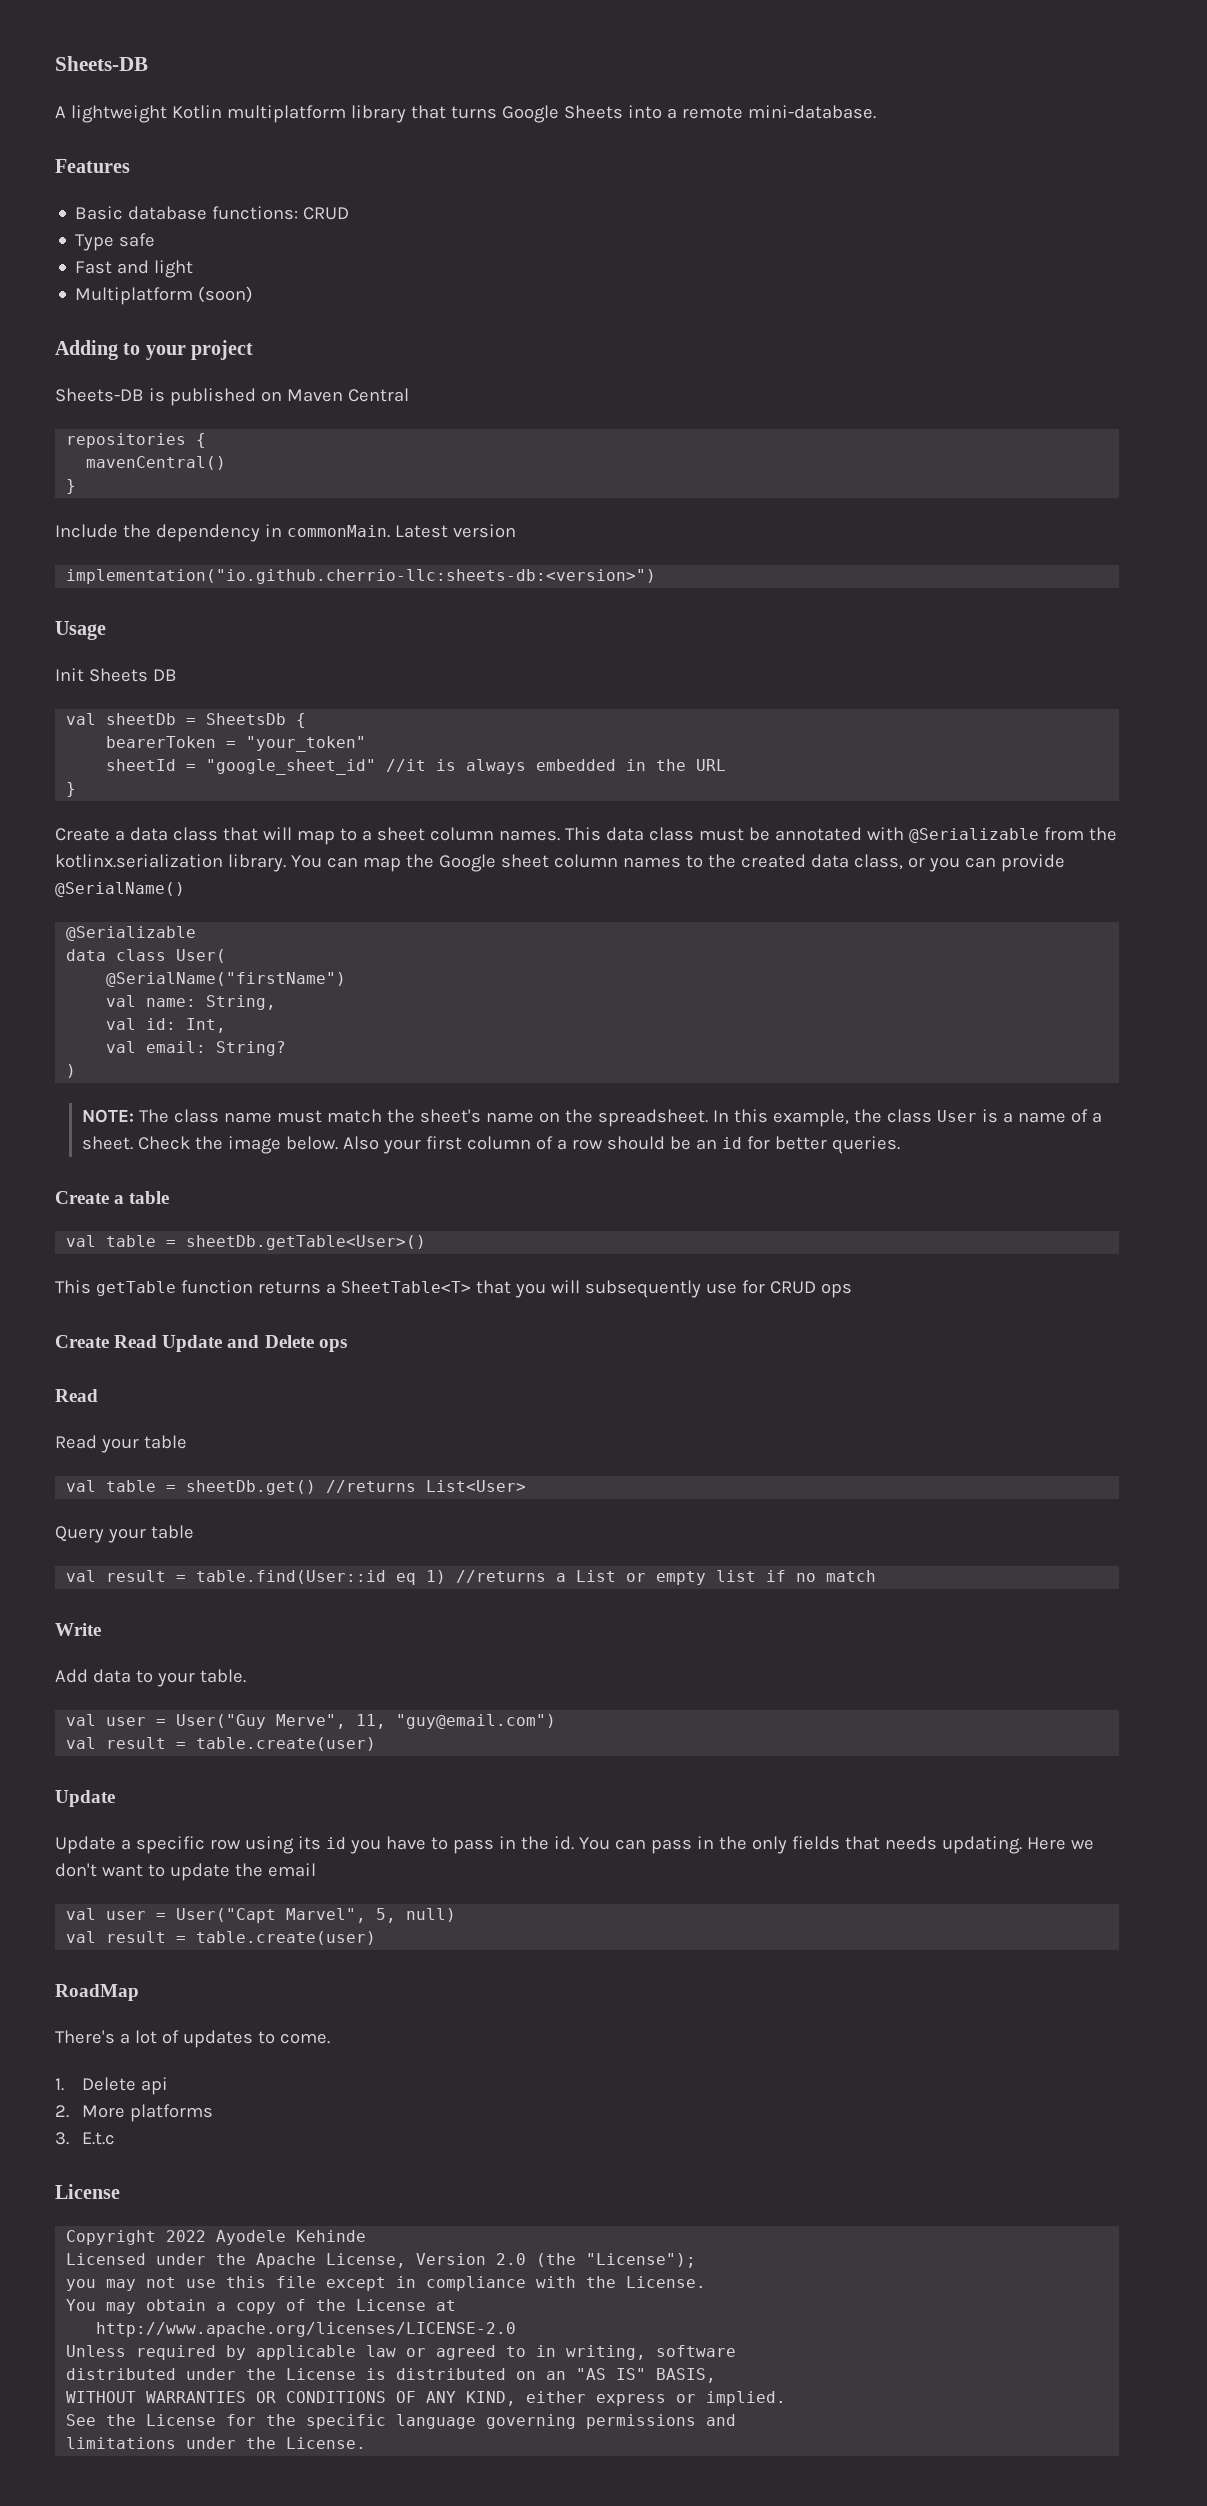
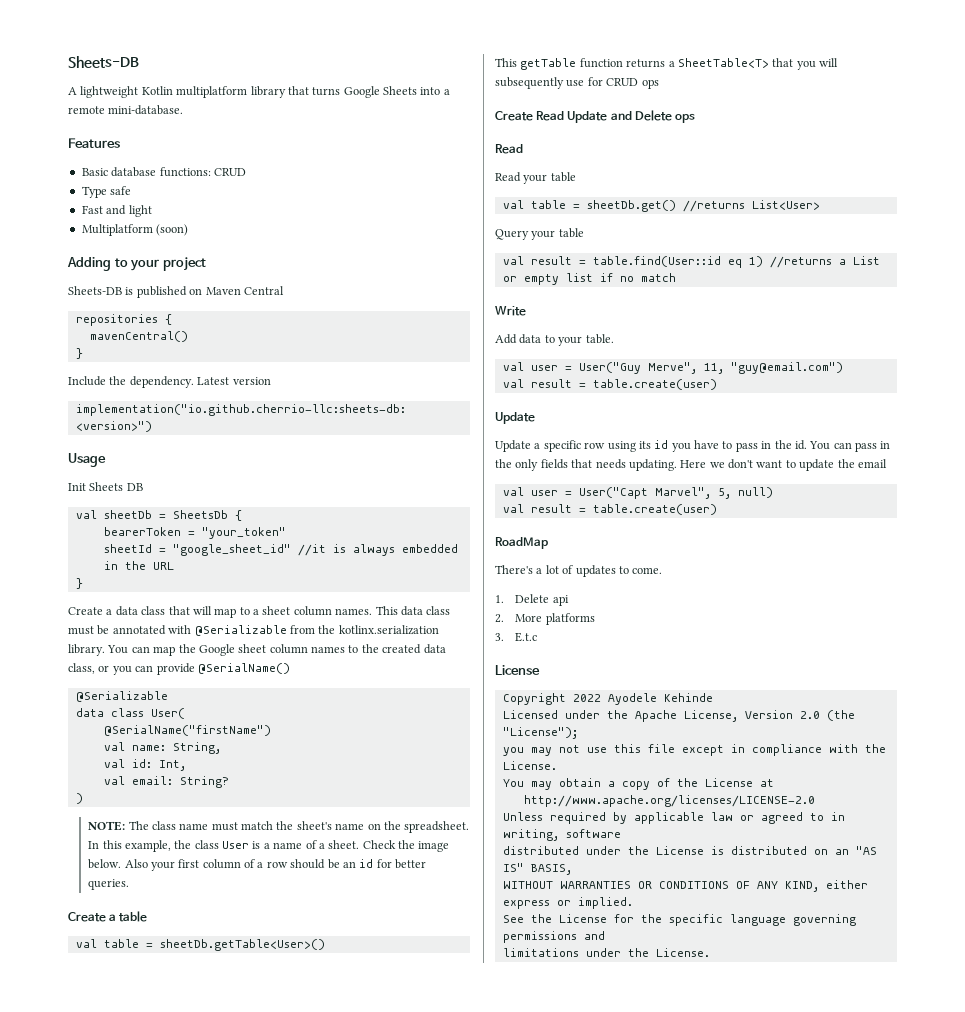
[155,524,390,542] dependency in commonMain. -> [129,376,194,388] dependency.

